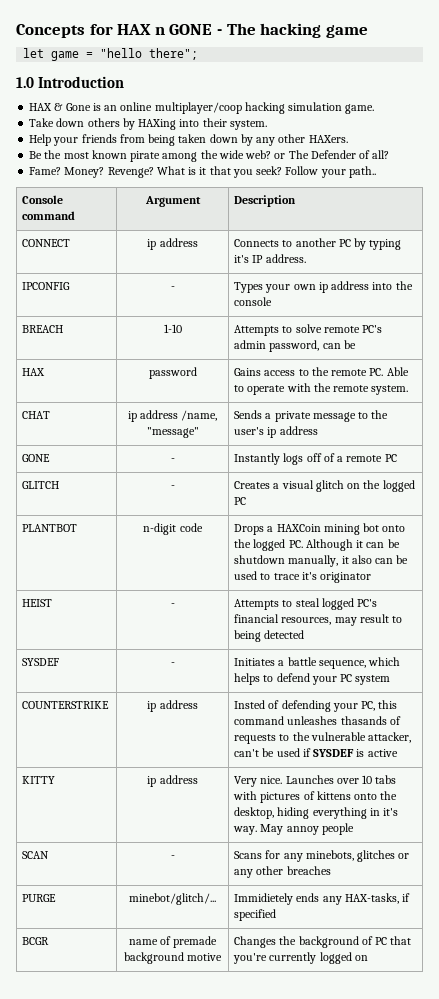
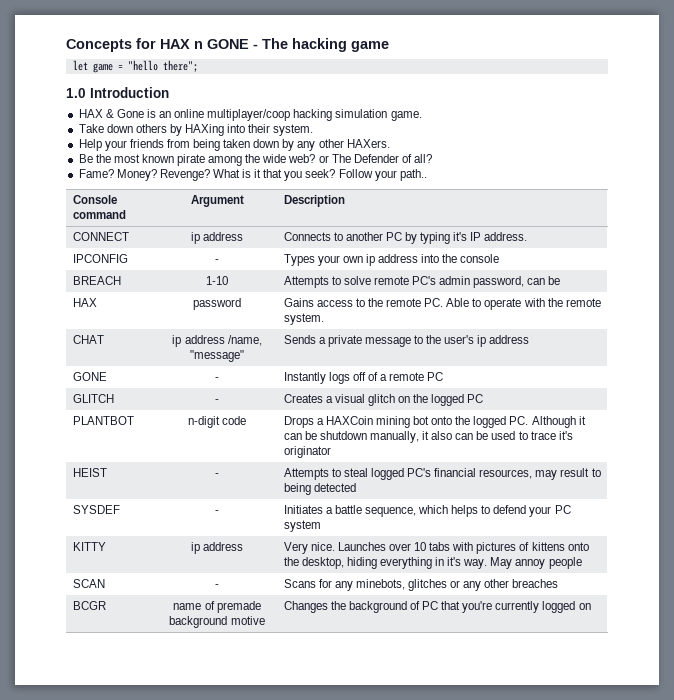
[22,701,110,709] [147,700,198,712] [234,700,398,712] [234,716,401,725] [234,732,412,744] [234,748,398,757] // COUNTERSTRIKE | ip address | Insted of defending your PC, this command unleashes thasands of requests to the vulnerable attacker, can't be used if SYSDEF is active -> (321, 526) none
[22,894,57,902] [129,893,216,905] [234,893,411,905] [234,909,277,921] // PURGE | minebot/glitch/... | Immidietely ends any HAX-tasks, if specified -> (559, 583) none

